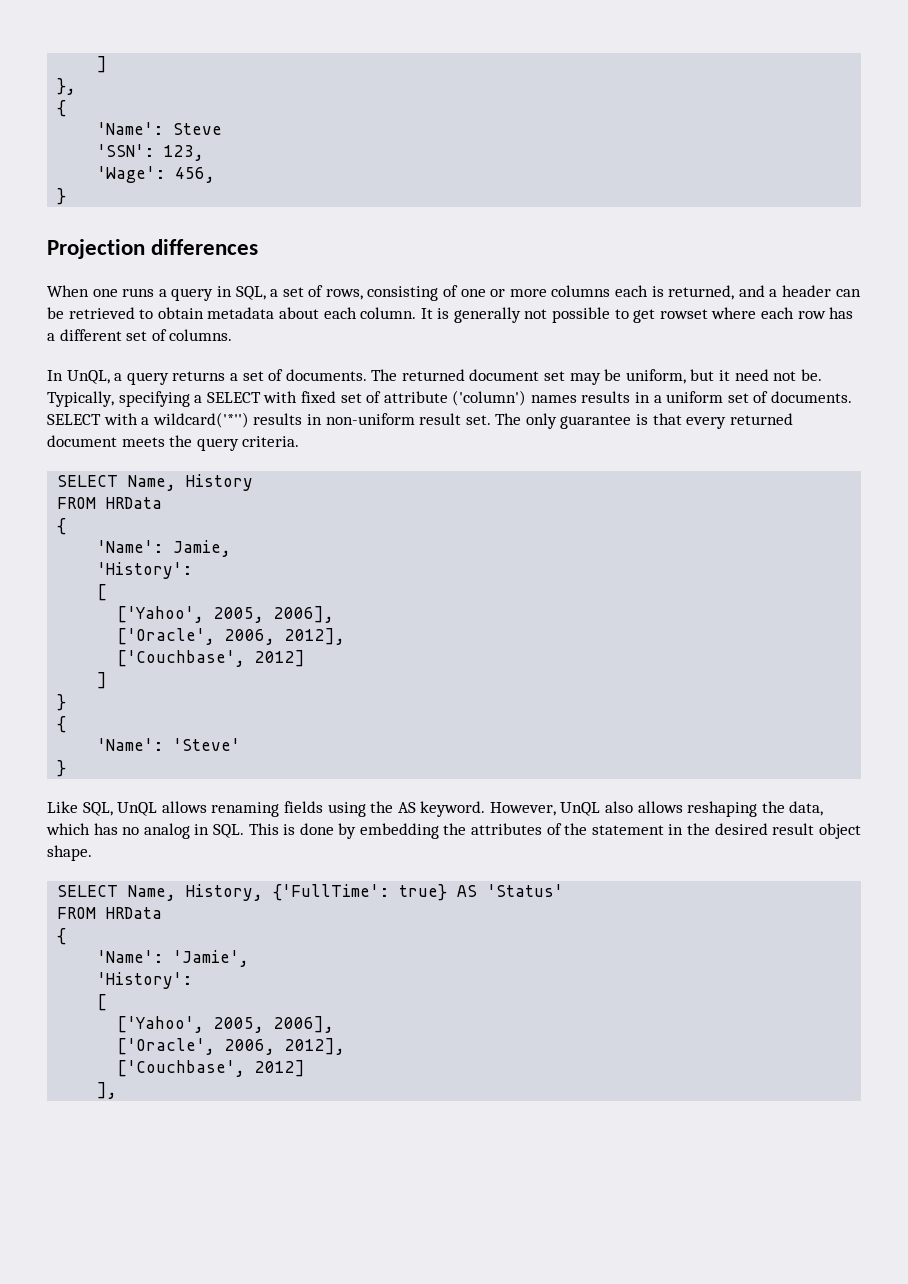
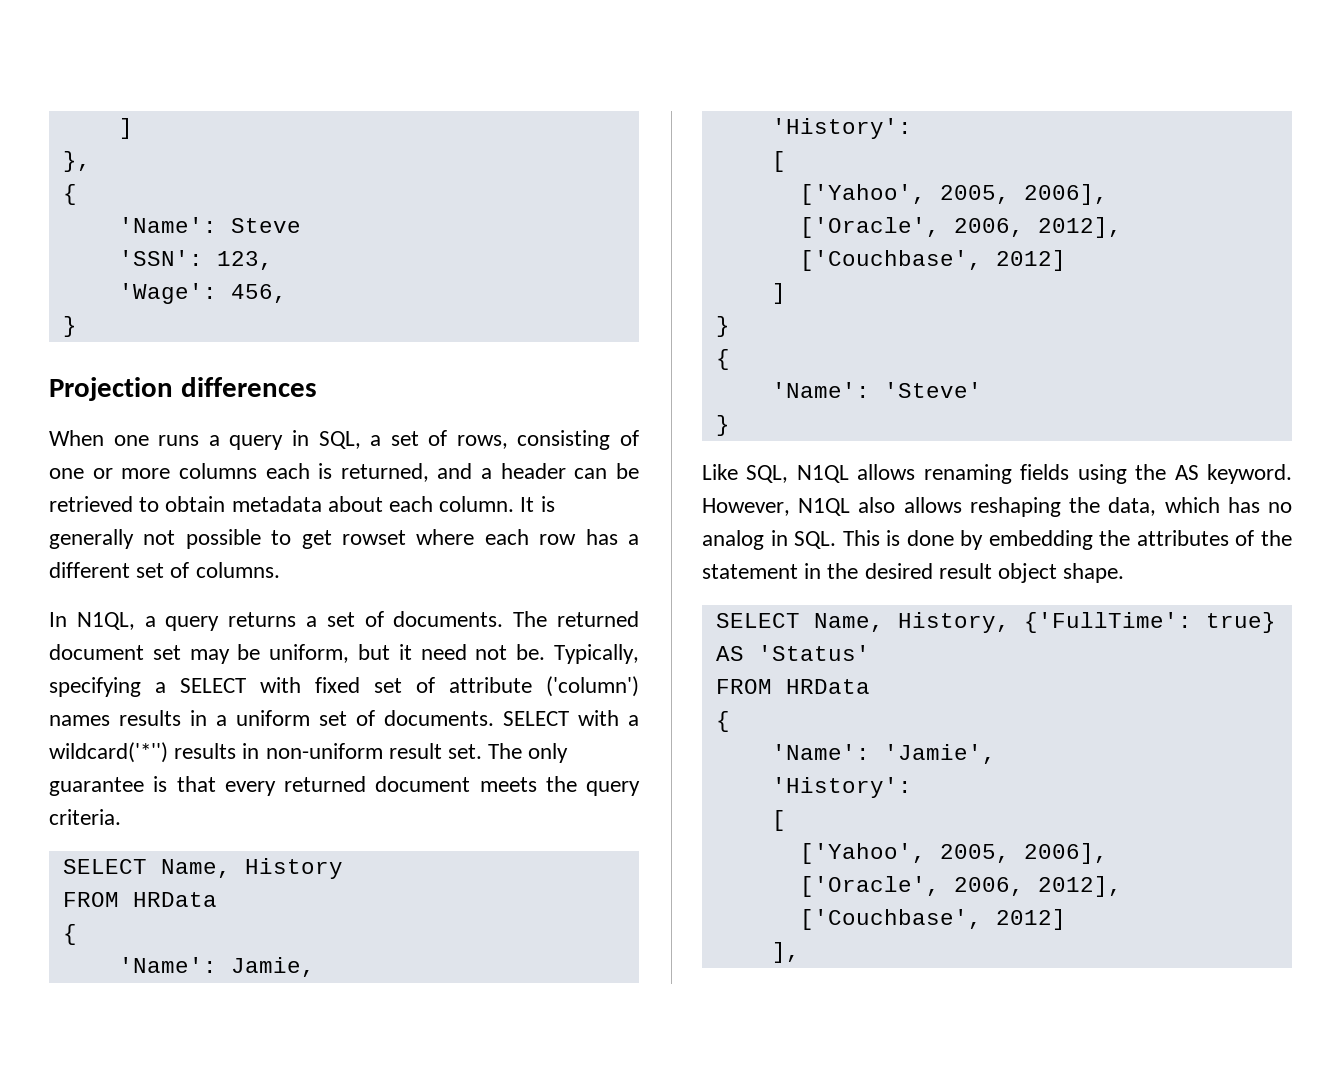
[66,370,110,384] UnQL, -> [76,612,135,630] N1QL,
[117,802,158,816] UnQL -> [796,465,849,483] N1QL
[560,802,601,816] UnQL -> [798,498,851,516] N1QL

